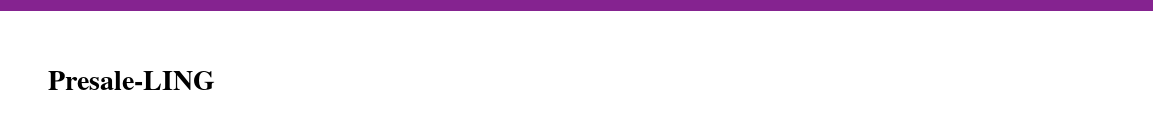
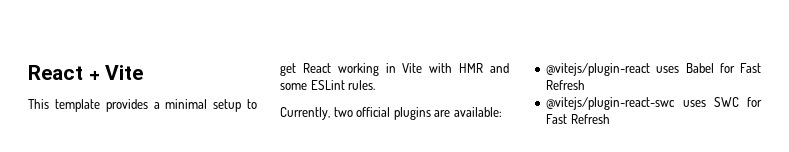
[48,71,215,90] Presale-LING -> [28,65,144,80] [28,99,257,112] [280,63,509,76] [280,80,376,90] [280,107,502,120] [546,63,762,76] [546,80,586,90] [546,97,762,110] [546,114,610,124] React + Vite // This template provides a minimal setup to get React working in Vite with HMR and some ESLint rules. // Currently, two official plugins are available: // @vitejs/plugin-react uses Babel for Fast Refresh // @vitejs/plugin-react-swc uses SWC for Fast Refresh

